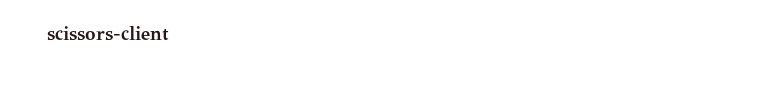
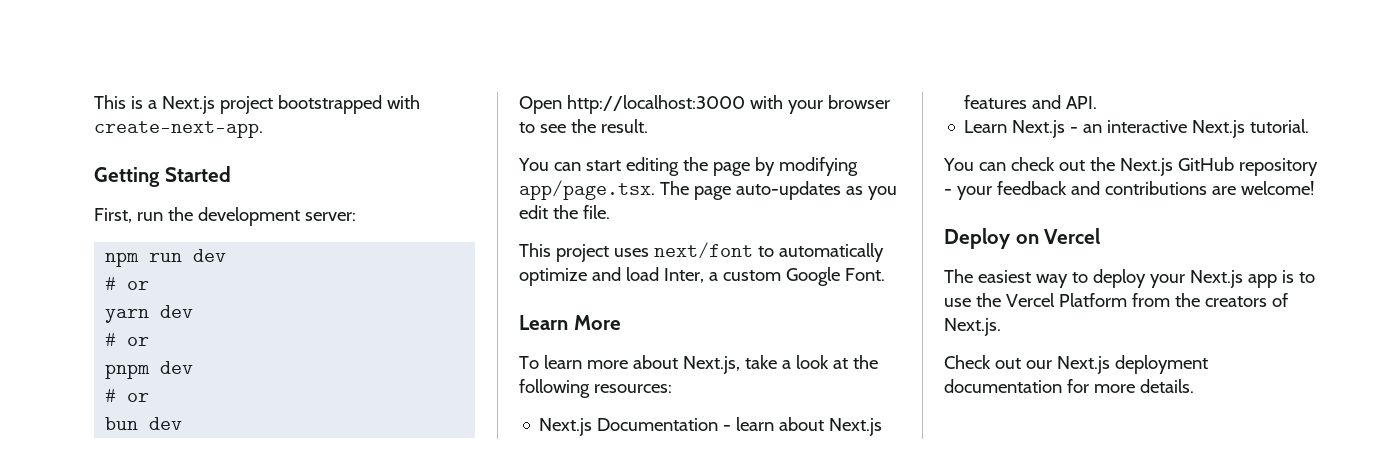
[47,26,169,41] scissors-client -> [94,95,420,114] [94,121,263,138] [94,166,231,187] [94,207,356,226] [105,249,227,267] [105,277,150,290] [105,305,194,323] [105,333,150,346] [105,361,194,379] [105,389,150,402] [105,417,183,430] [519,95,890,114] [519,119,648,133] [518,157,858,176] [519,180,897,200] [519,205,610,219] [519,242,884,262] [519,267,885,286] [519,315,621,330] [519,355,878,374] [519,379,672,398] [539,417,883,436] [964,95,1098,109] [964,119,1310,138] [943,157,1318,176] [944,181,1314,200] [944,228,1101,249] [944,269,1315,288] [944,293,1288,307] [944,318,1001,336] [944,355,1208,374] [944,379,1194,393] This is a Next.js project bootstrapped with create-next-app. // Getting Started // First, run the development server: // npm run dev // # or // yarn dev // # or // pnpm dev // # or // bun dev // Open http://localhost:3000 with your browser to see the result. // You can start editing the page by modifying app/page.tsx. The page auto-updates as you edit the file. // This project uses next/font to automatically optimize and load Inter, a custom Google Font. // Learn More // To learn more about Next.js, take a look at the following resources: // Next.js Documentation - learn about Next.js features and API. // Learn Next.js - an interactive Next.js tutorial. // You can check out the Next.js GitHub repository - your feedback and contributions are welcome! // Deploy on Vercel // The easiest way to deploy your Next.js app is to use the Vercel Platform from the creators of Next.js. // Check out our Next.js deployment documentation for more details.

